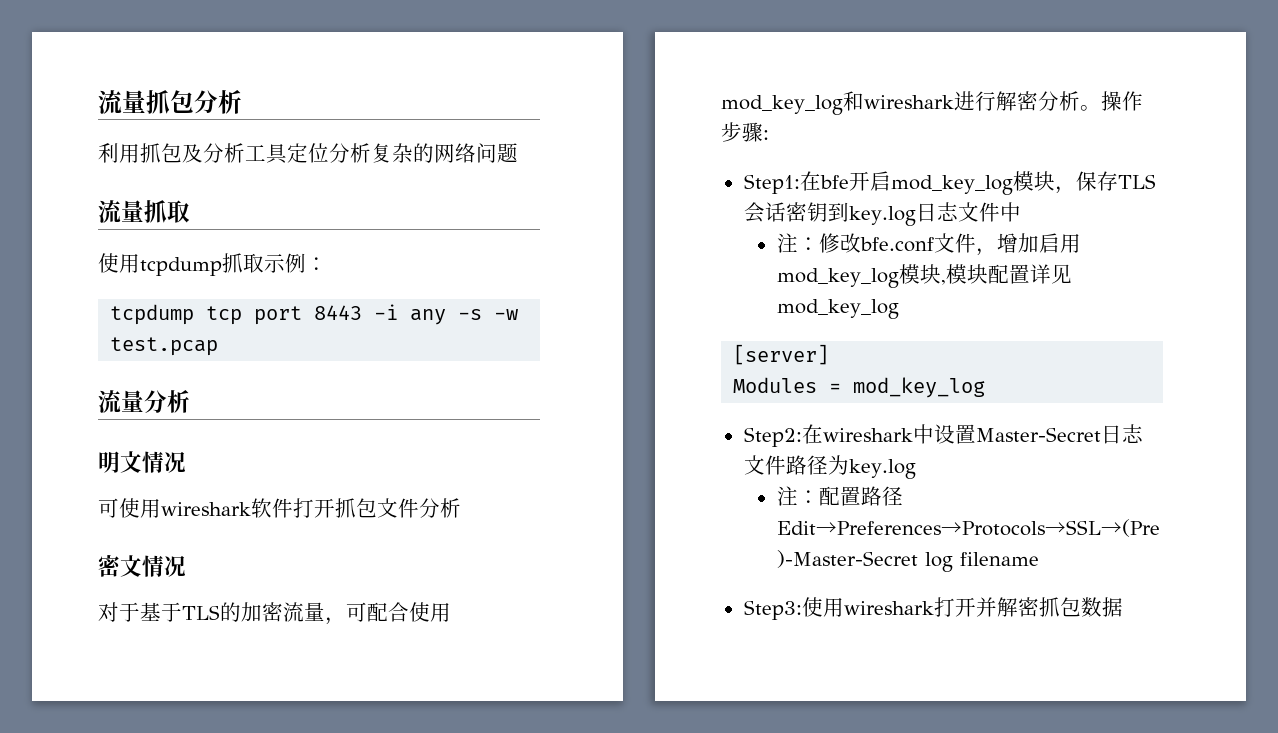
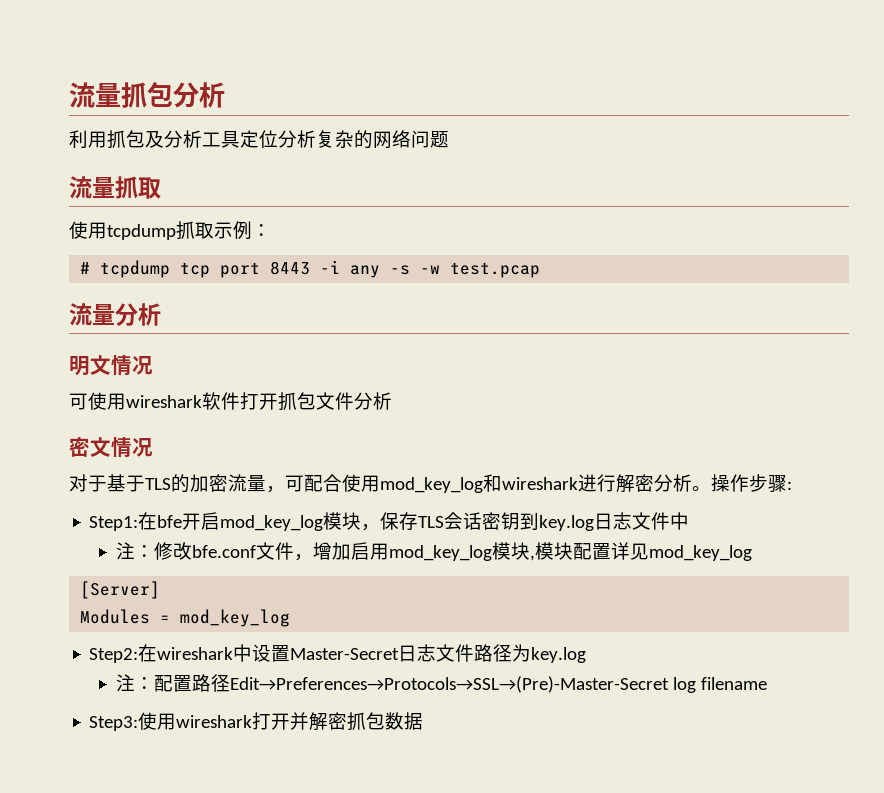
(327, 264) none -> [80,262,91,274] #
[733,344,830,365] [server] -> [80,581,161,599] [Server]

